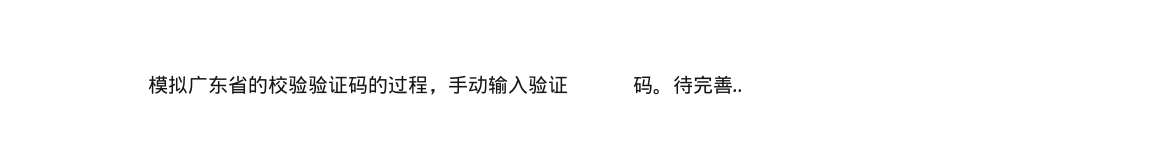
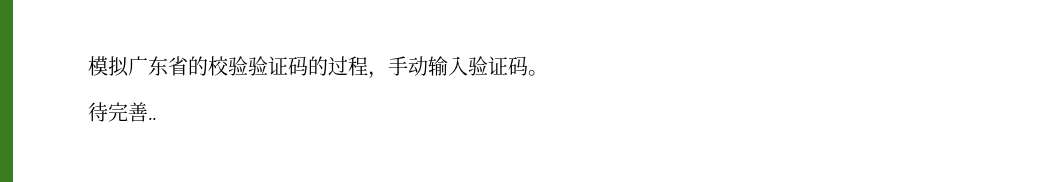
(673, 91) none -> (548, 73) //

